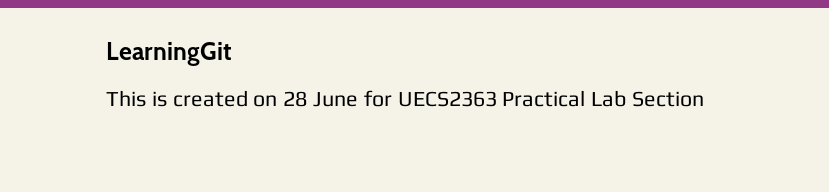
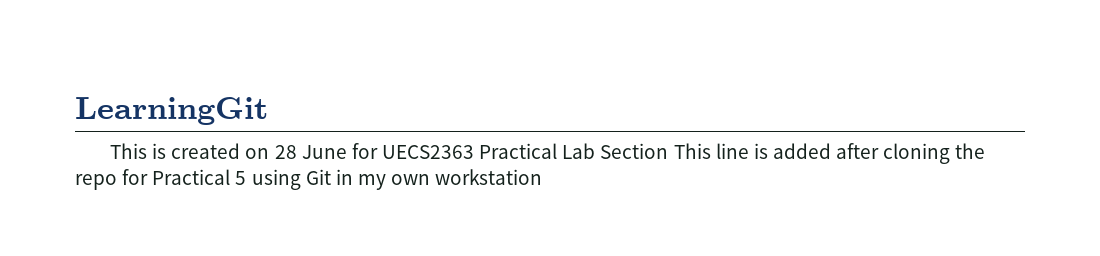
(705, 99) none -> [673,143,986,164] [75,169,543,190] This line is added after cloning the repo for Practical 5 using Git in my own workstation

